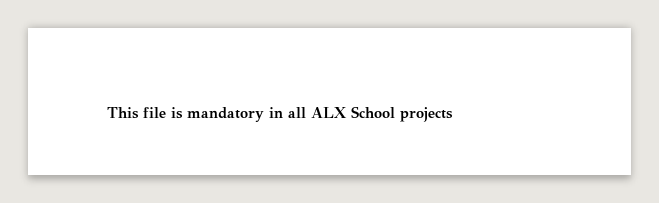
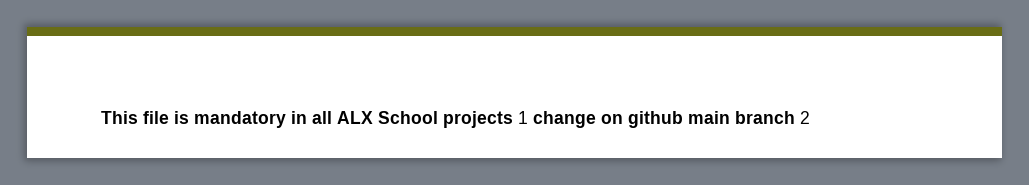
(453, 114) none -> [518,111,810,128] 1 change on github main branch 2

